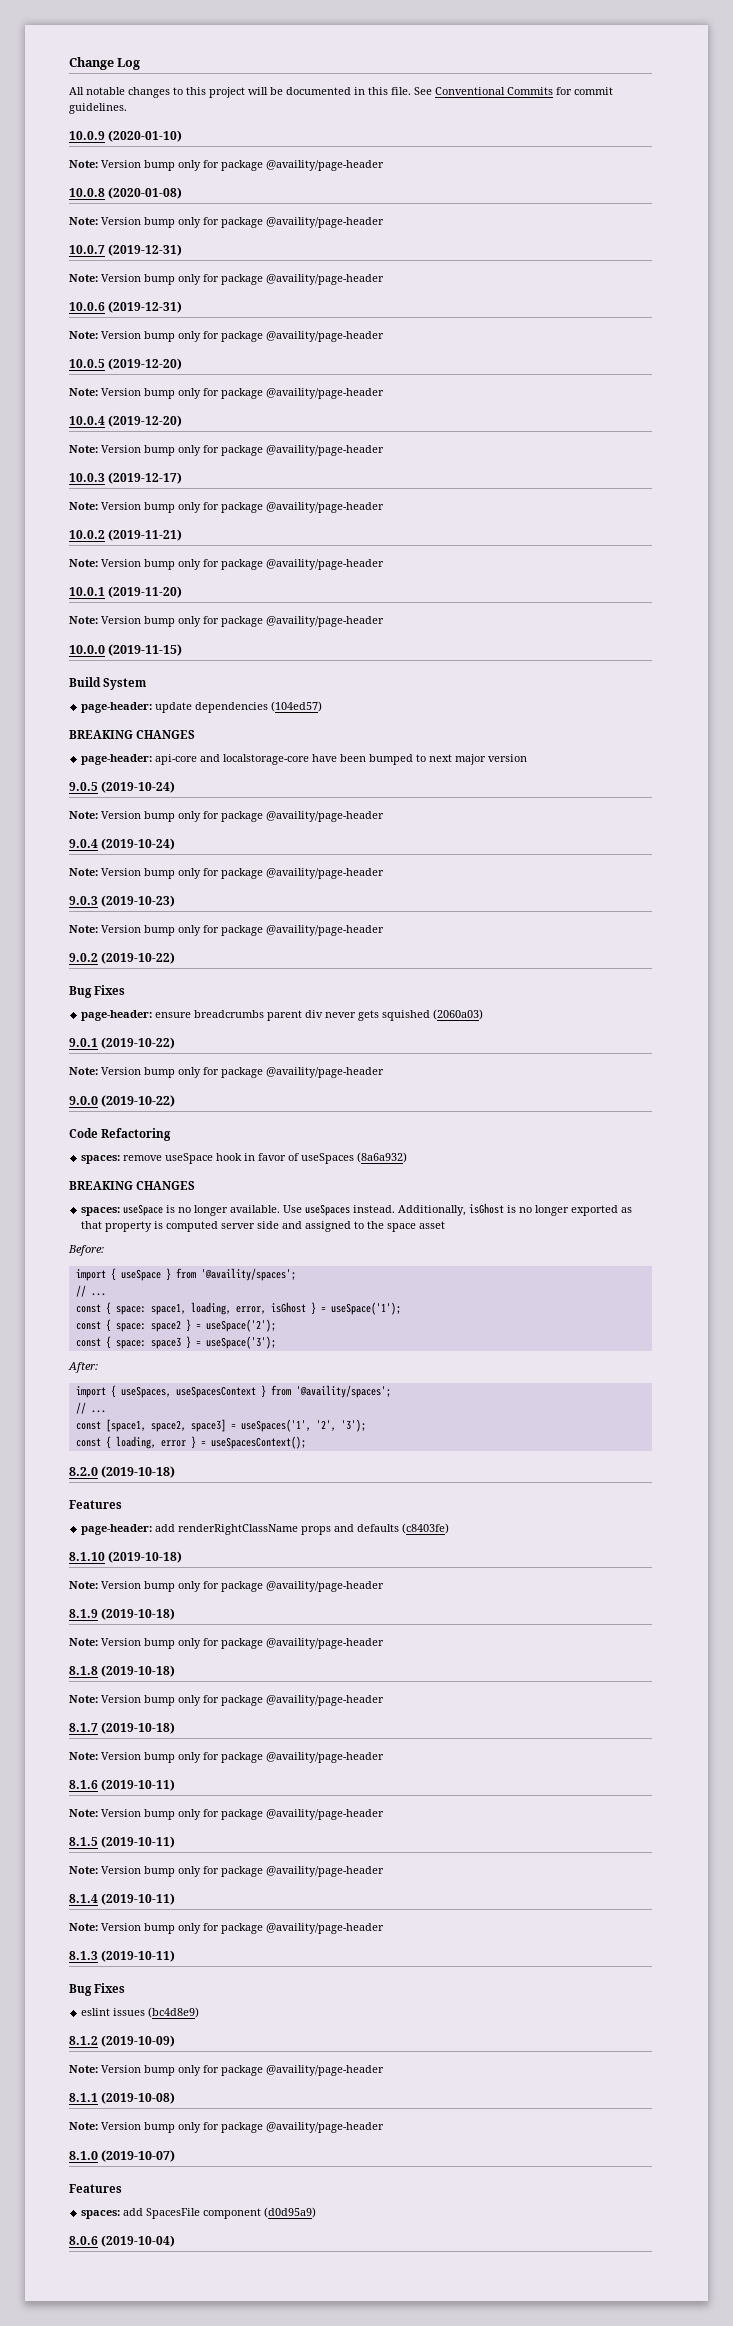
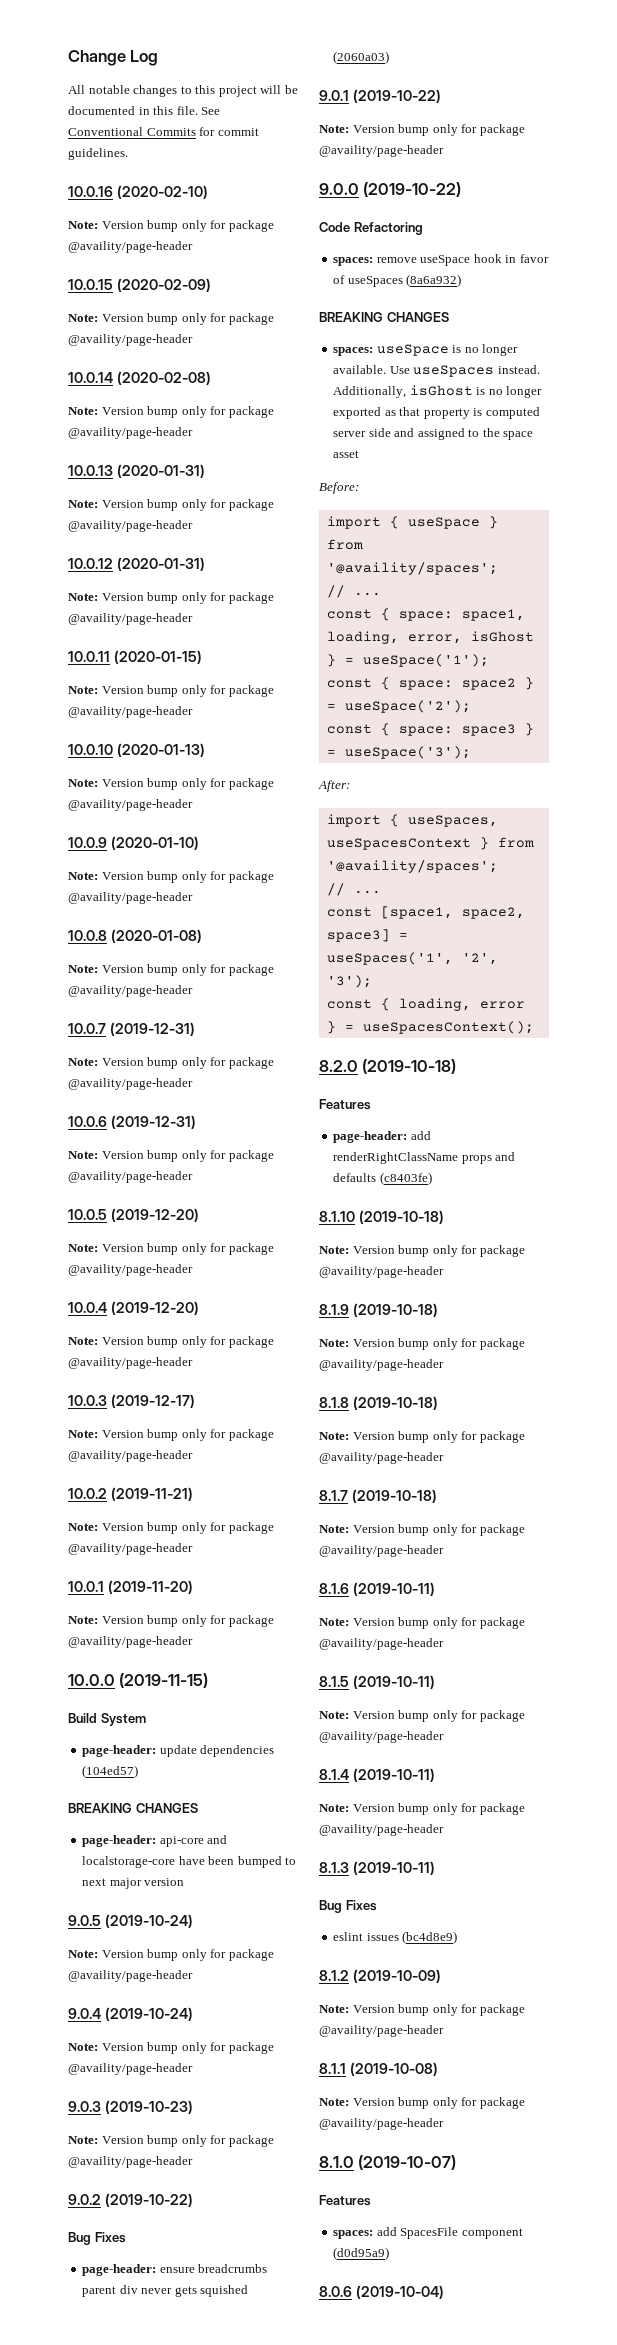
(127, 108) none -> [68,185,208,199] [68,220,274,232] [68,241,193,253] [68,278,211,292] [68,313,274,325] [68,334,193,346] [68,371,211,385] [68,406,274,418] [68,427,193,439] [68,464,205,478] [68,499,274,511] [68,520,193,532] [68,557,205,571] [68,592,274,604] [68,613,193,625] [68,650,202,664] [68,685,274,697] [68,706,193,718] [68,743,205,757] [68,778,274,790] [68,799,193,811] // 10.0.16 (2020-02-10) // Note: Version bump only for package @availity/page-header // 10.0.15 (2020-02-09) // Note: Version bump only for package @availity/page-header // 10.0.14 (2020-02-08) // Note: Version bump only for package @availity/page-header // 10.0.13 (2020-01-31) // Note: Version bump only for package @availity/page-header // 10.0.12 (2020-01-31) // Note: Version bump only for package @availity/page-header // 10.0.11 (2020-01-15) // Note: Version bump only for package @availity/page-header // 10.0.10 (2020-01-13) // Note: Version bump only for package @availity/page-header

